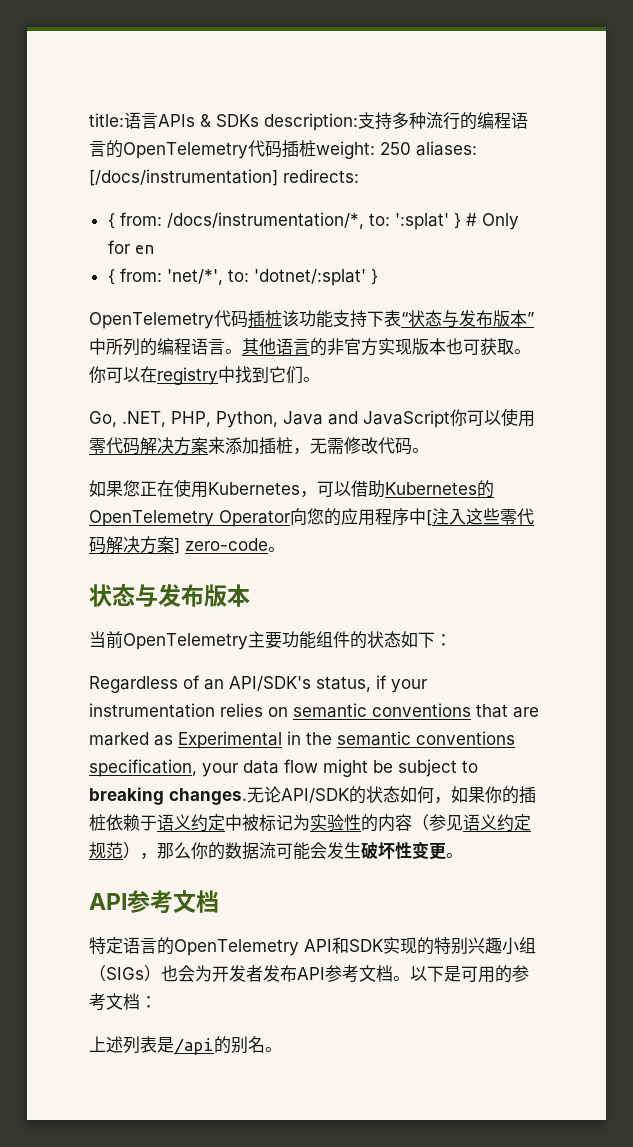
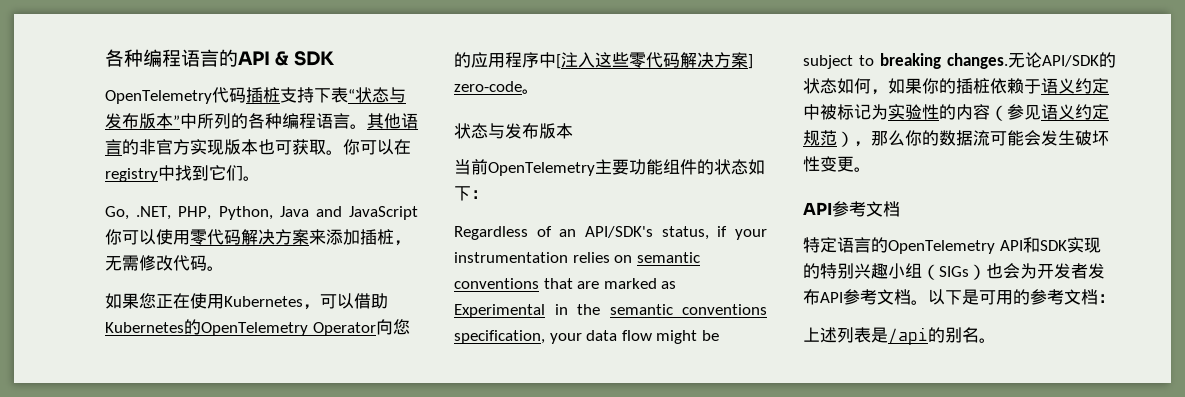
[89,112,528,131] [89,140,477,159] [89,169,359,186] [107,212,519,230] [107,240,155,254] [107,268,378,286] [89,310,333,329] title:语言APIs & SDKs description:支持多种流行的编程语言的OpenTelemetry代码插桩weight: 250 aliases: [/docs/instrumentation] redirects: // { from: /docs/instrumentation/*, to: ':splat' } # Only for en // { from: 'net/*', to: 'dotnet/:splat' } // OpenTelemetry代码插桩该功能 -> [105,49,335,67] [105,87,280,104] 各种编程语言的API & SDK // OpenTelemetry代码插桩
(157, 347) none -> [248,113,282,129] 各种

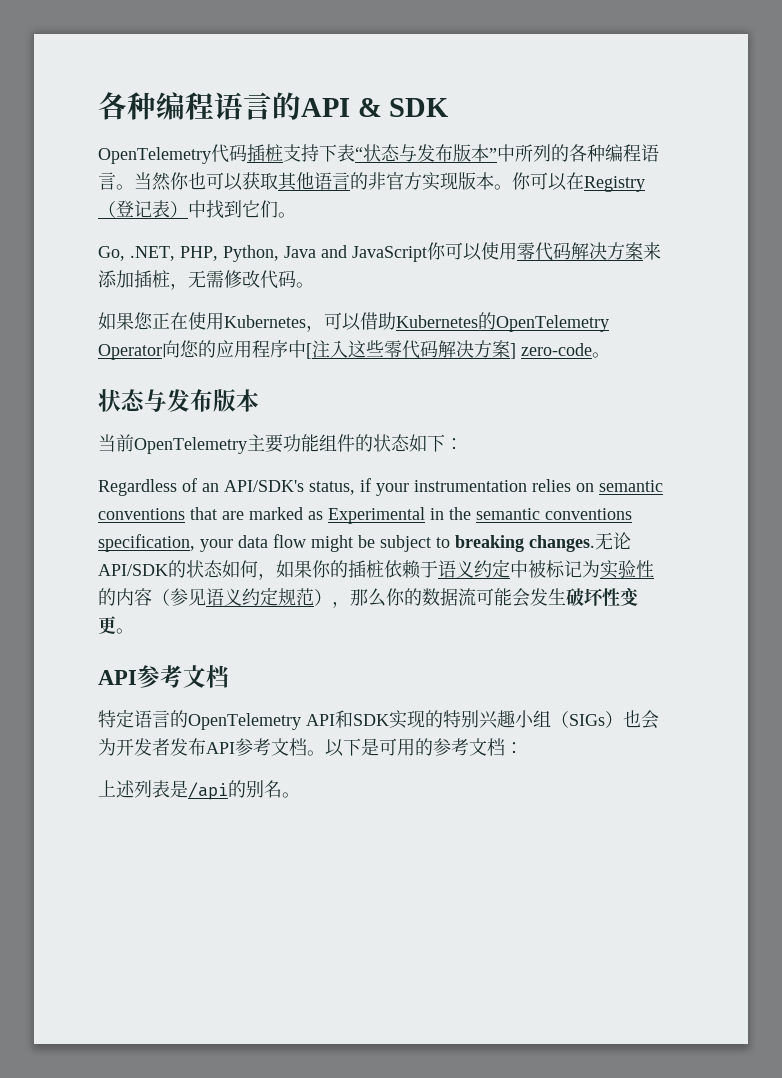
(367, 126) none -> [134,172,278,191] 当然你也可以获取
[258,139,326,155] 也可获取 -> (494, 181) none
[105,168,158,182] registry -> [584,176,645,192] [98,200,188,218] Registry（登记表）

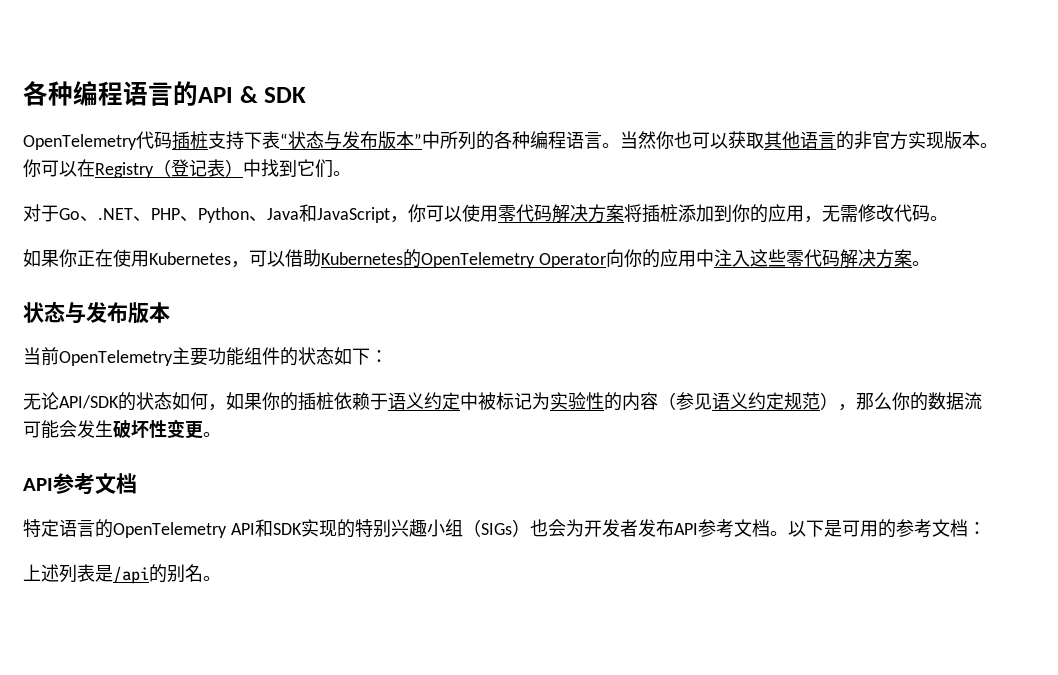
[98,245,427,262] Go, .NET, PHP, Python, Java and JavaScript -> [23,204,408,223] 对于Go、.NET、PHP、Python、Java和JavaScript，
[643,242,661,260] [98,270,170,288] 来添加插桩 -> [624,204,804,223] 将插桩添加到你的应用
[134,312,153,330] 您 -> [59,249,77,267] 你
[180,340,312,359] 您的应用程序中[ -> [623,249,714,268] 你的应用中
[510,343,592,359] ] zero-code -> (912, 258) none
[98,478,663,496] [98,507,632,524] [98,534,595,552] Regardless of an API/SDK's status, if your instrumentation relies on semantic conventions that are marked as Experimental in the semantic conventions specification, your data flow might be subject to breaking changes. -> (388, 356) none

